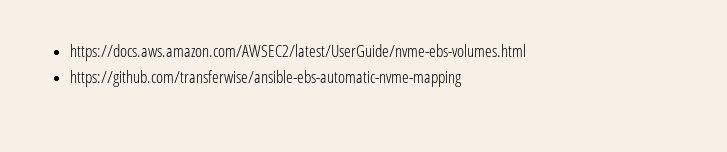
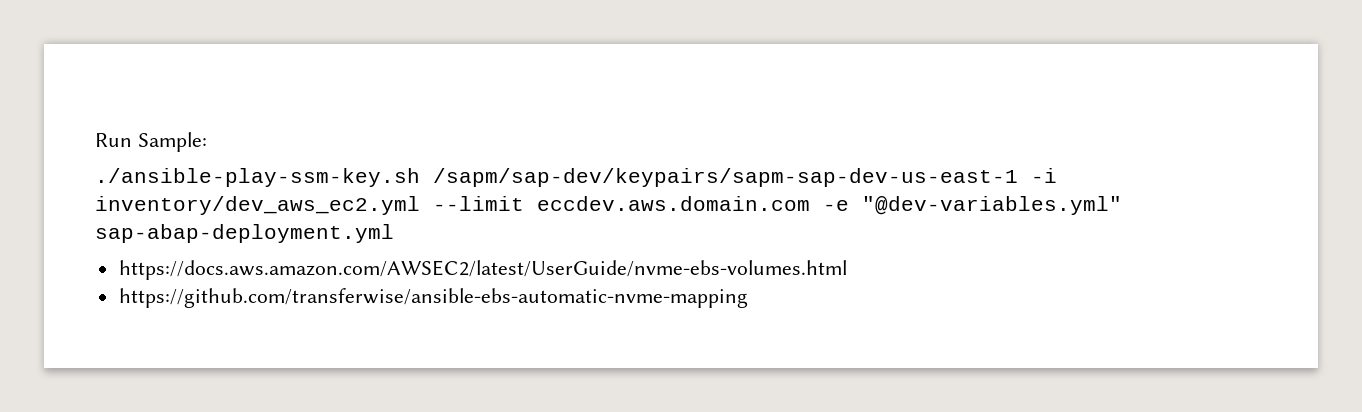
(69, 52) none -> [95,132,207,152] [95,168,1057,187] [95,196,1122,215] [95,224,394,243] Run Sample: // ./ansible-play-ssm-key.sh /sapm/sap-dev/keypairs/sapm-sap-dev-us-east-1 -i inventory/dev_aws_ec2.yml --limit eccdev.aws.domain.com -e "@dev-variables.yml" sap-abap-deployment.yml //

